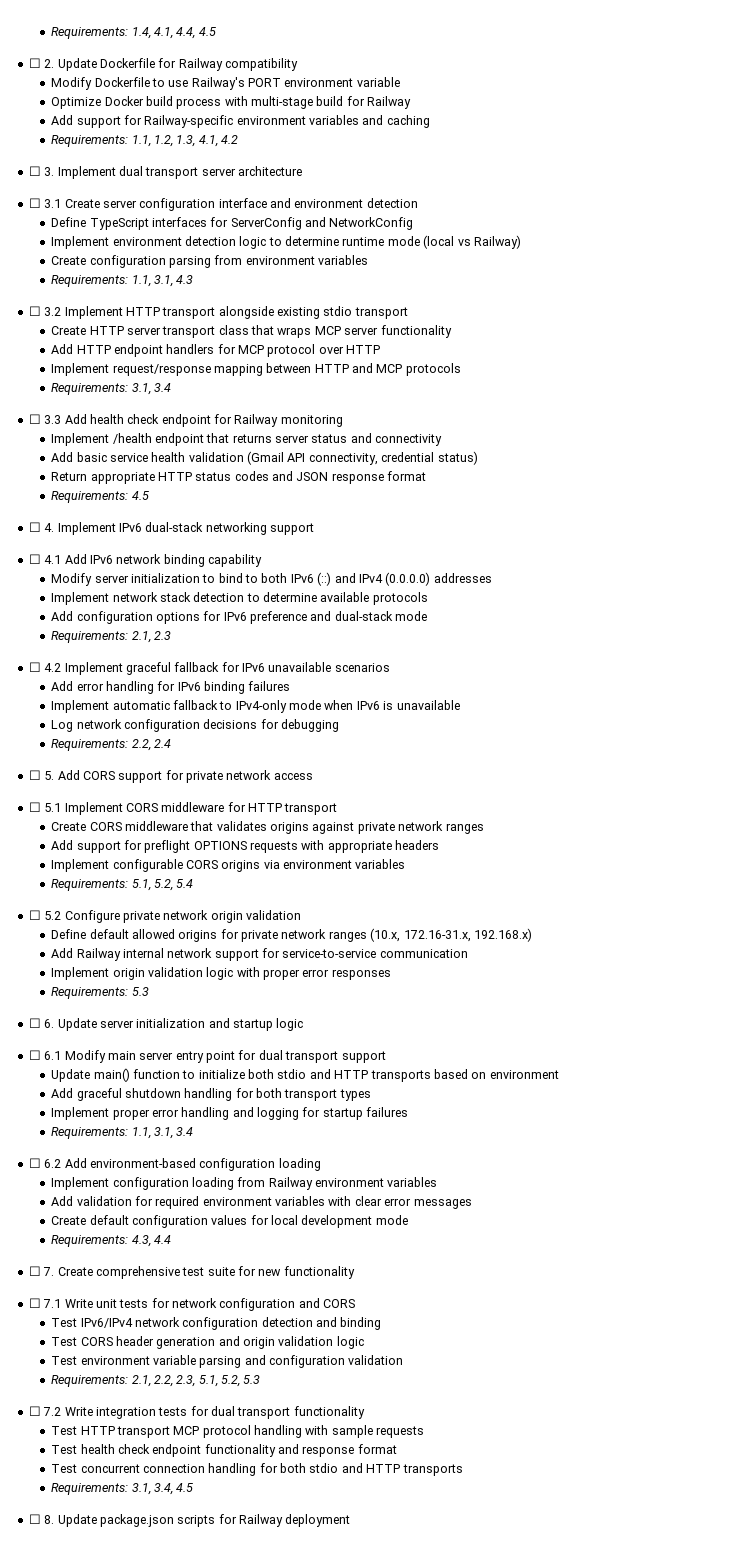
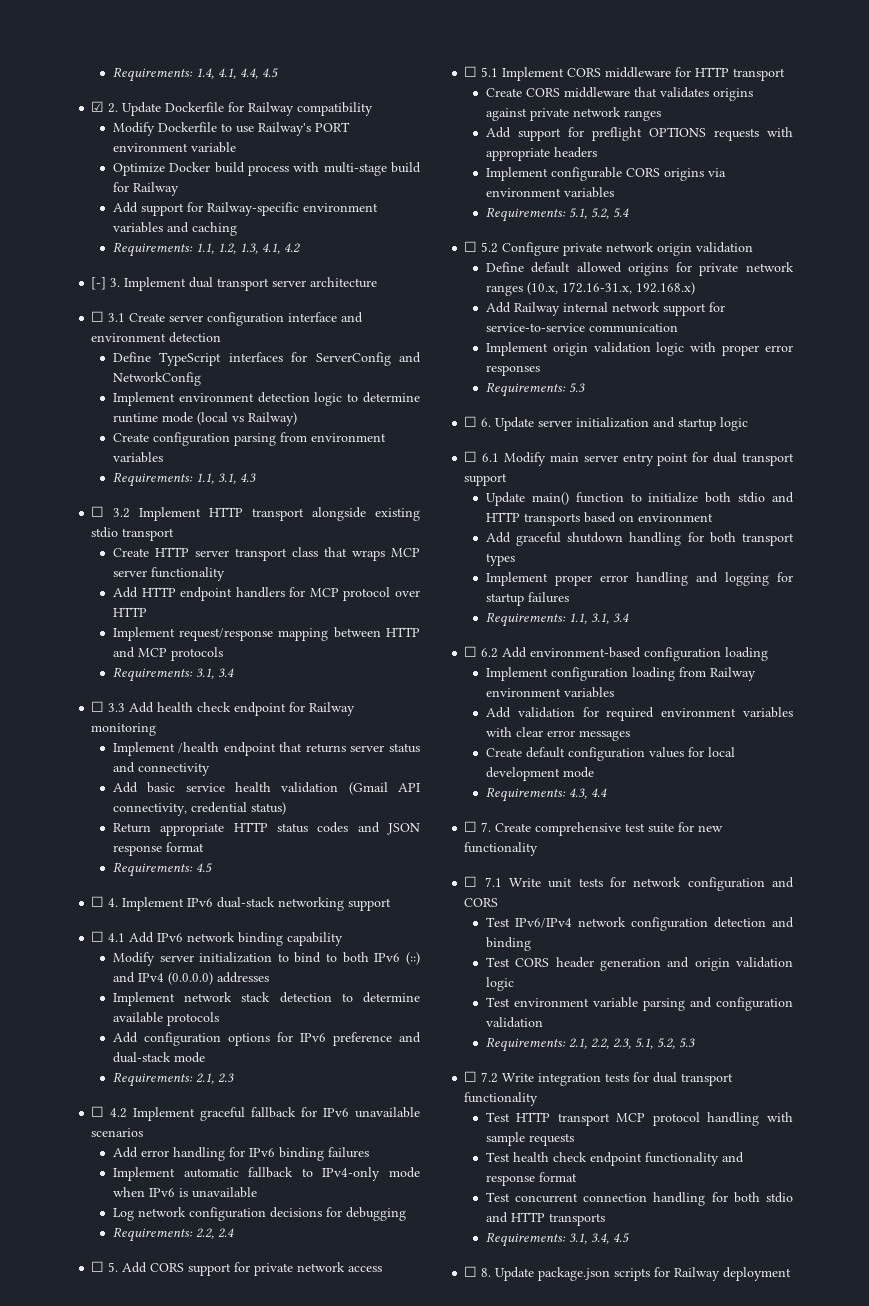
[28,58,41,68] ☐ -> [91,101,105,112] ☑
[28,166,41,176] ☐ -> [91,277,107,290] [-]

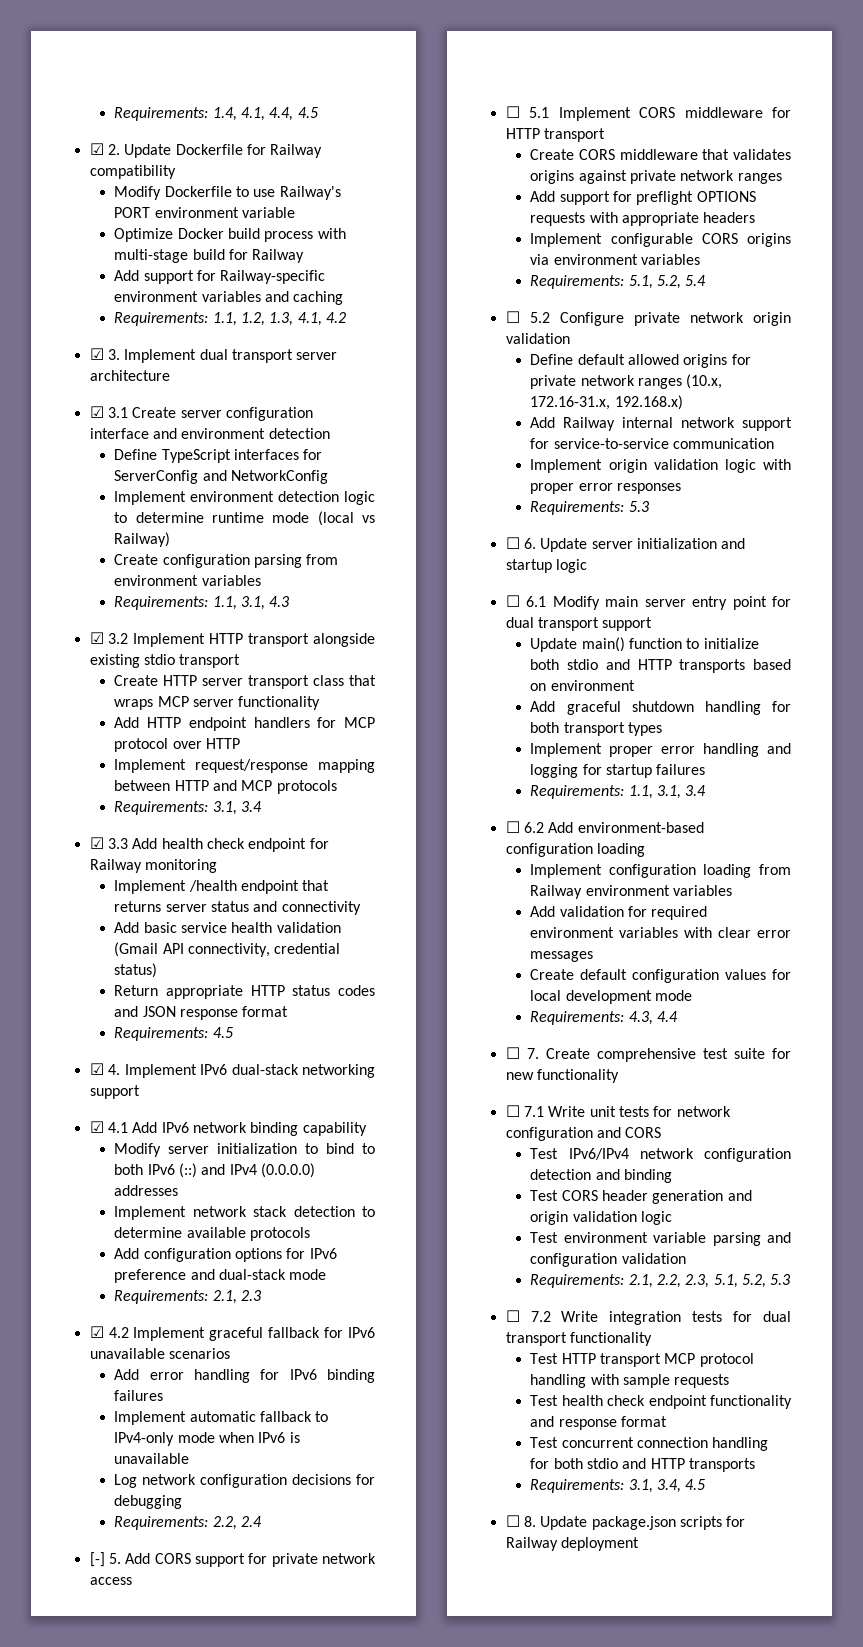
[91,277,107,290] [-] -> [89,348,104,360] ☑
[91,311,105,322] ☐ -> [89,406,104,418] ☑
[91,506,105,517] ☐ -> [89,632,104,644] ☑
[91,701,105,712] ☐ -> [89,837,104,849] ☑
[91,896,105,907] ☐ -> [89,1063,104,1075] ☑
[91,931,105,942] ☐ -> [89,1121,104,1133] ☑
[91,1106,105,1117] ☐ -> [89,1326,104,1338] ☑
[91,1261,105,1272] ☐ -> [89,1552,105,1567] [-]

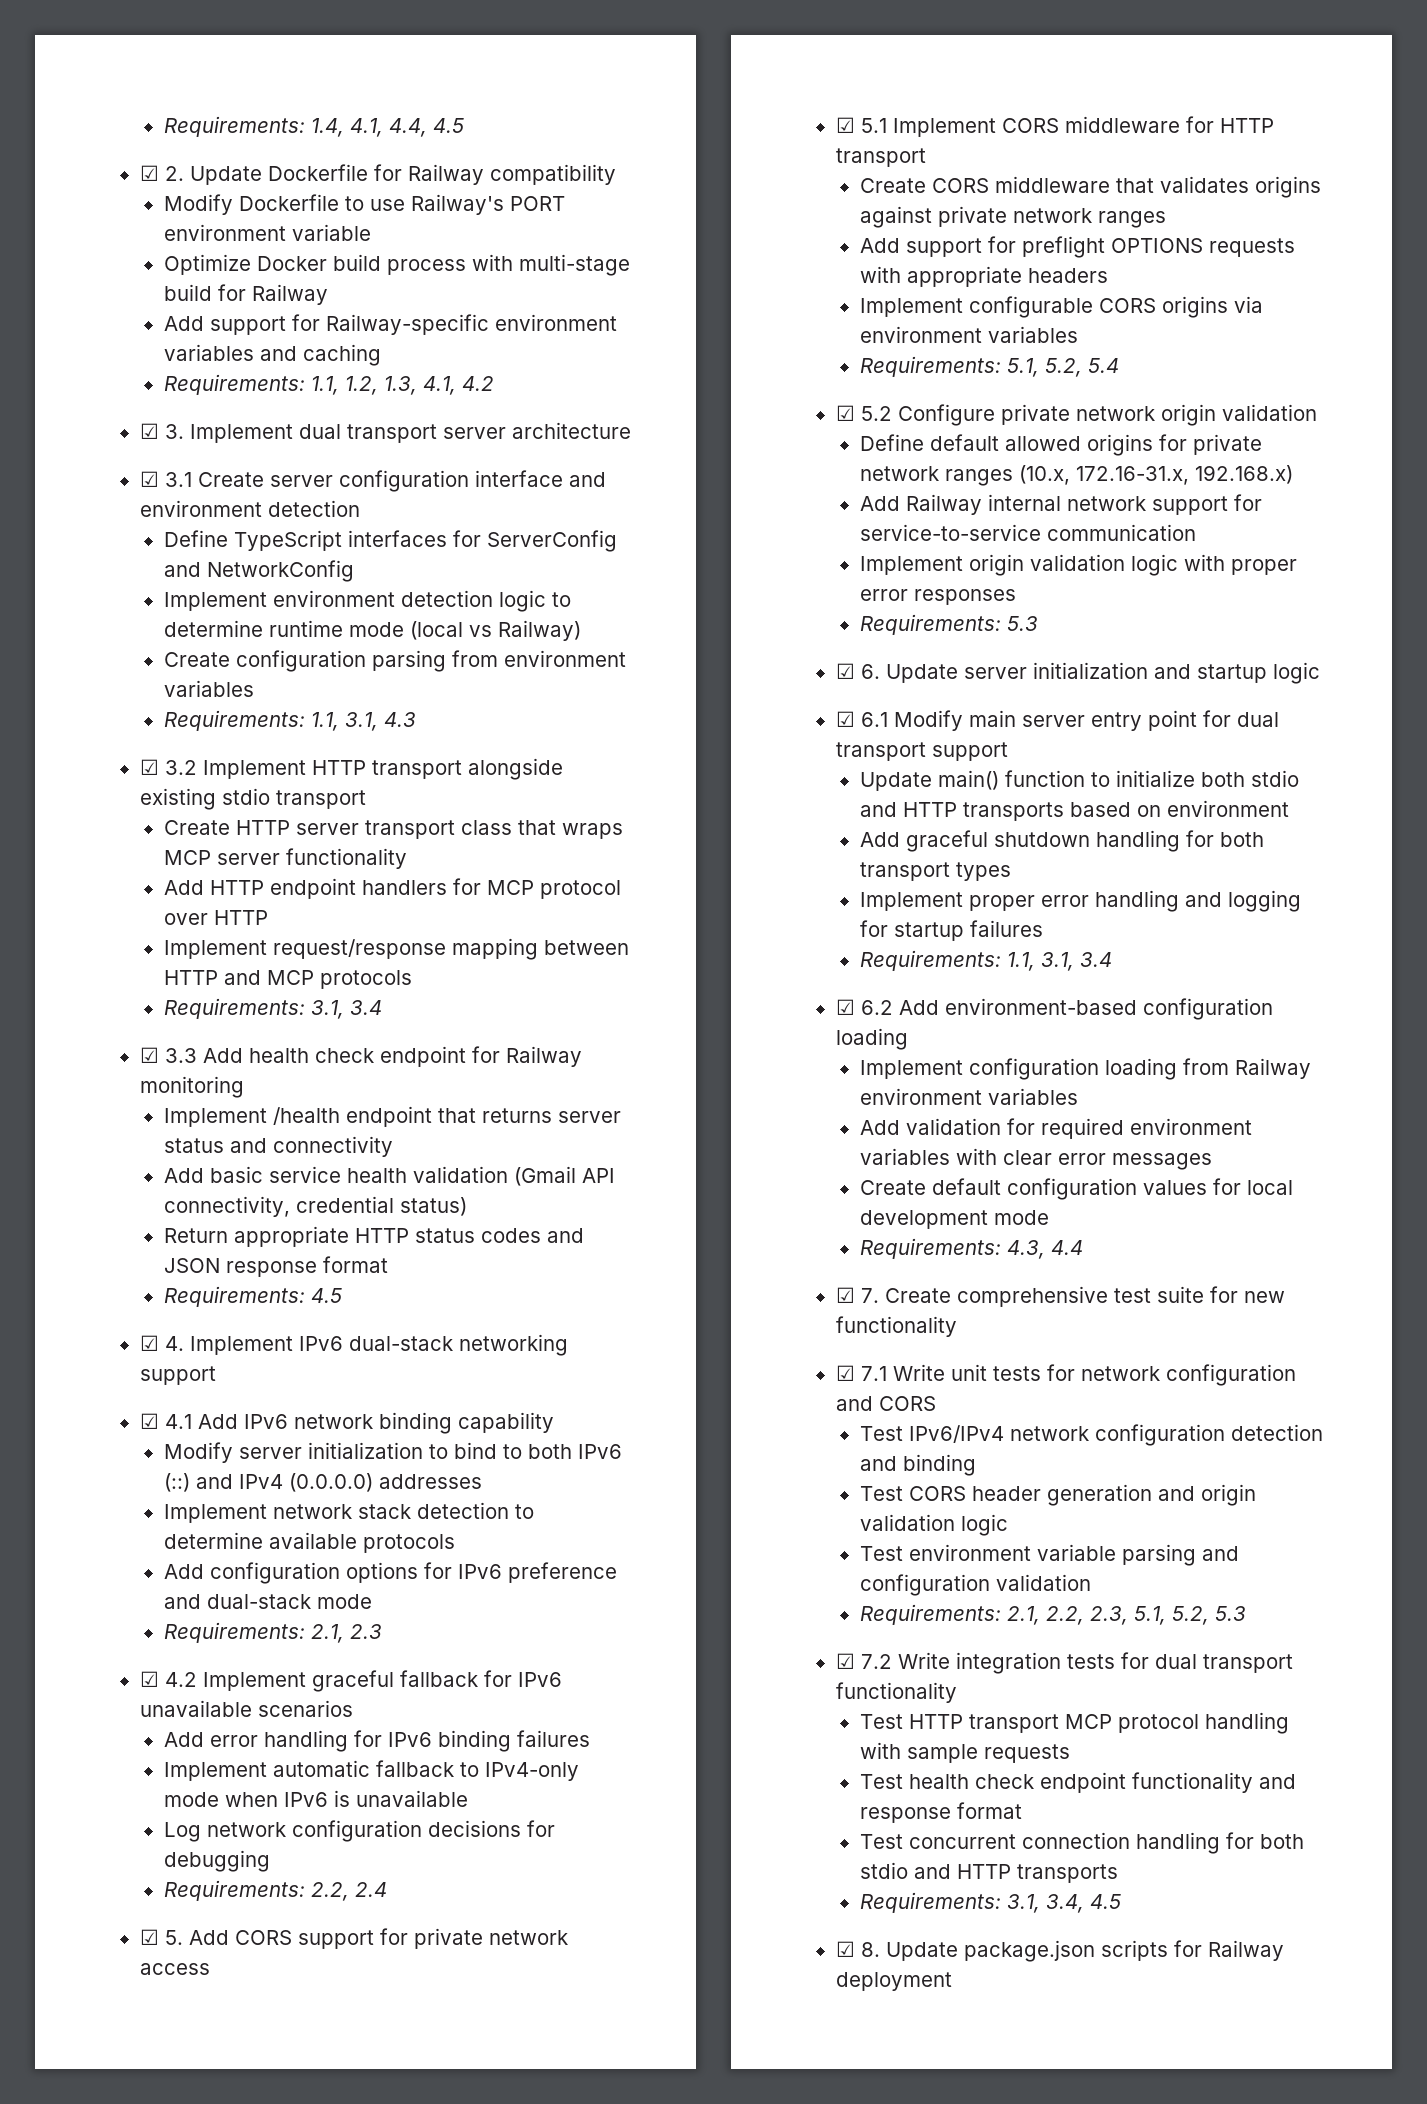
[89,1552,105,1567] [-] -> [139,1929,159,1945] ☑
[505,106,520,118] ☐ -> [835,117,855,133] ☑
[505,311,520,323] ☐ -> [835,405,855,421] ☑
[505,537,520,549] ☐ -> [835,663,855,679] ☑
[505,595,520,607] ☐ -> [835,711,855,727] ☑
[505,821,520,833] ☐ -> [835,999,855,1015] ☑
[505,1047,520,1059] ☐ -> [835,1287,855,1303] ☑
[505,1105,520,1117] ☐ -> [835,1365,855,1381] ☑
[505,1310,520,1322] ☐ -> [835,1653,855,1669] ☑
[505,1515,520,1527] ☐ -> [835,1941,855,1957] ☑

